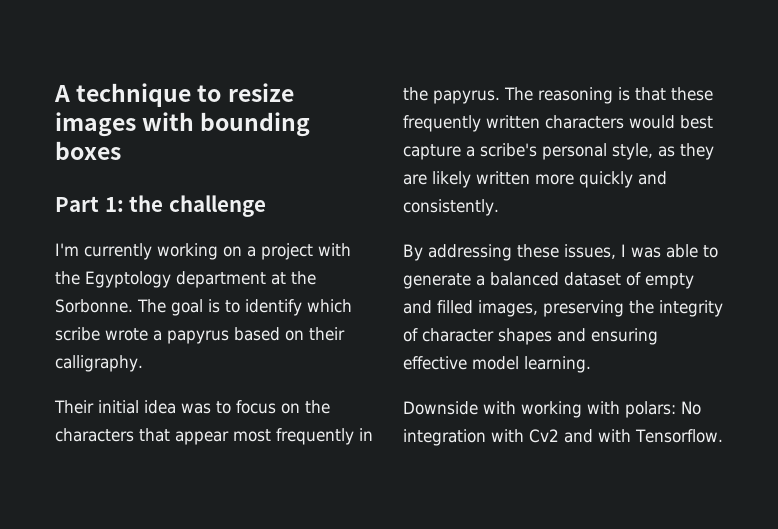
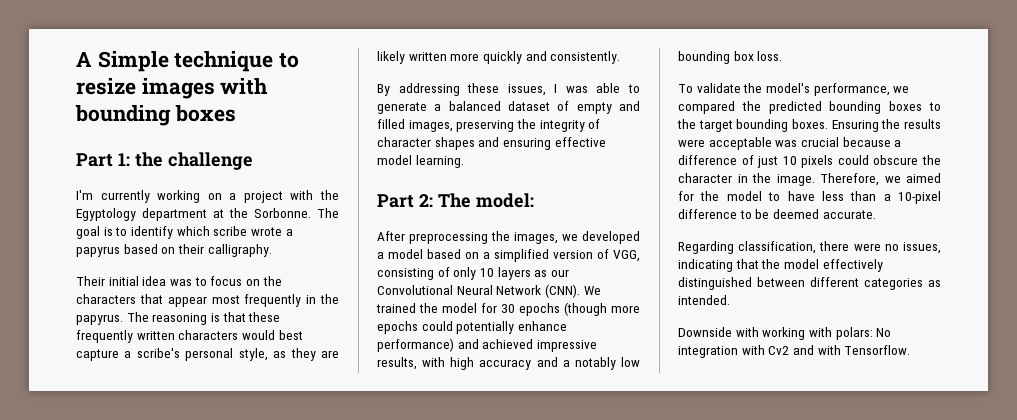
(70, 93) none -> [97,51,169,72] Simple
(591, 364) none -> [377,193,534,208] [377,231,640,244] [377,249,640,262] [377,267,569,280] [377,284,601,298] [376,302,640,316] [377,321,567,334] [377,338,597,352] [377,357,640,370] [678,51,783,64] [678,83,910,96] [678,101,941,114] [677,119,941,132] [678,137,902,150] [678,155,941,168] [678,173,941,186] [678,191,941,204] [678,209,876,219] [678,241,941,254] [678,259,883,272] [678,277,941,290] [678,295,730,305] // Part 2: The model: // After preprocessing the images, we developed a model based on a simplified version of VGG, consisting of only 10 layers as our Convolutional Neural Network (CNN). We trained the model for 30 epochs (though more epochs could potentially enhance performance) and achieved impressive results, with high accuracy and a notably low bounding box loss. // To validate the model's performance, we compared the predicted bounding boxes to the target bounding boxes. Ensuring the results were acceptable was crucial because a difference of just 10 pixels could obscure the character in the image. Therefore, we aimed for the model to have less than a 10-pixel difference to be deemed accurate. // Regarding classification, there were no issues, indicating that the model effectively distinguished between different categories as intended.

